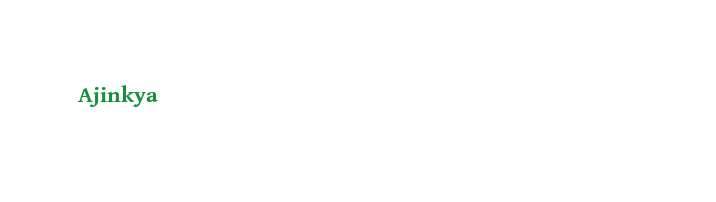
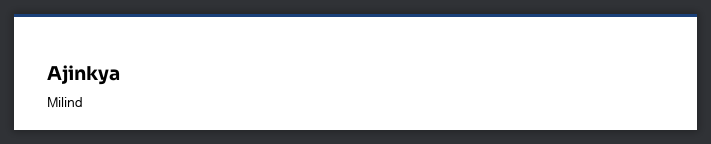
(158, 96) none -> [47,97,83,108] // Milind

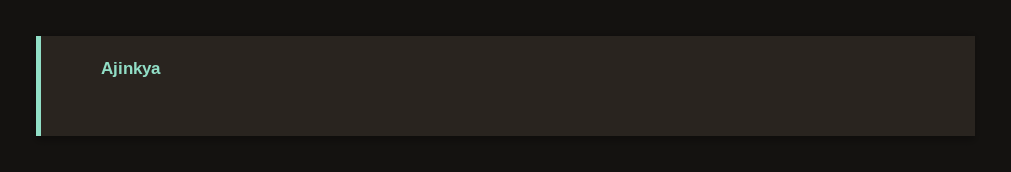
[47,97,83,108] // Milind -> (161, 69) none

